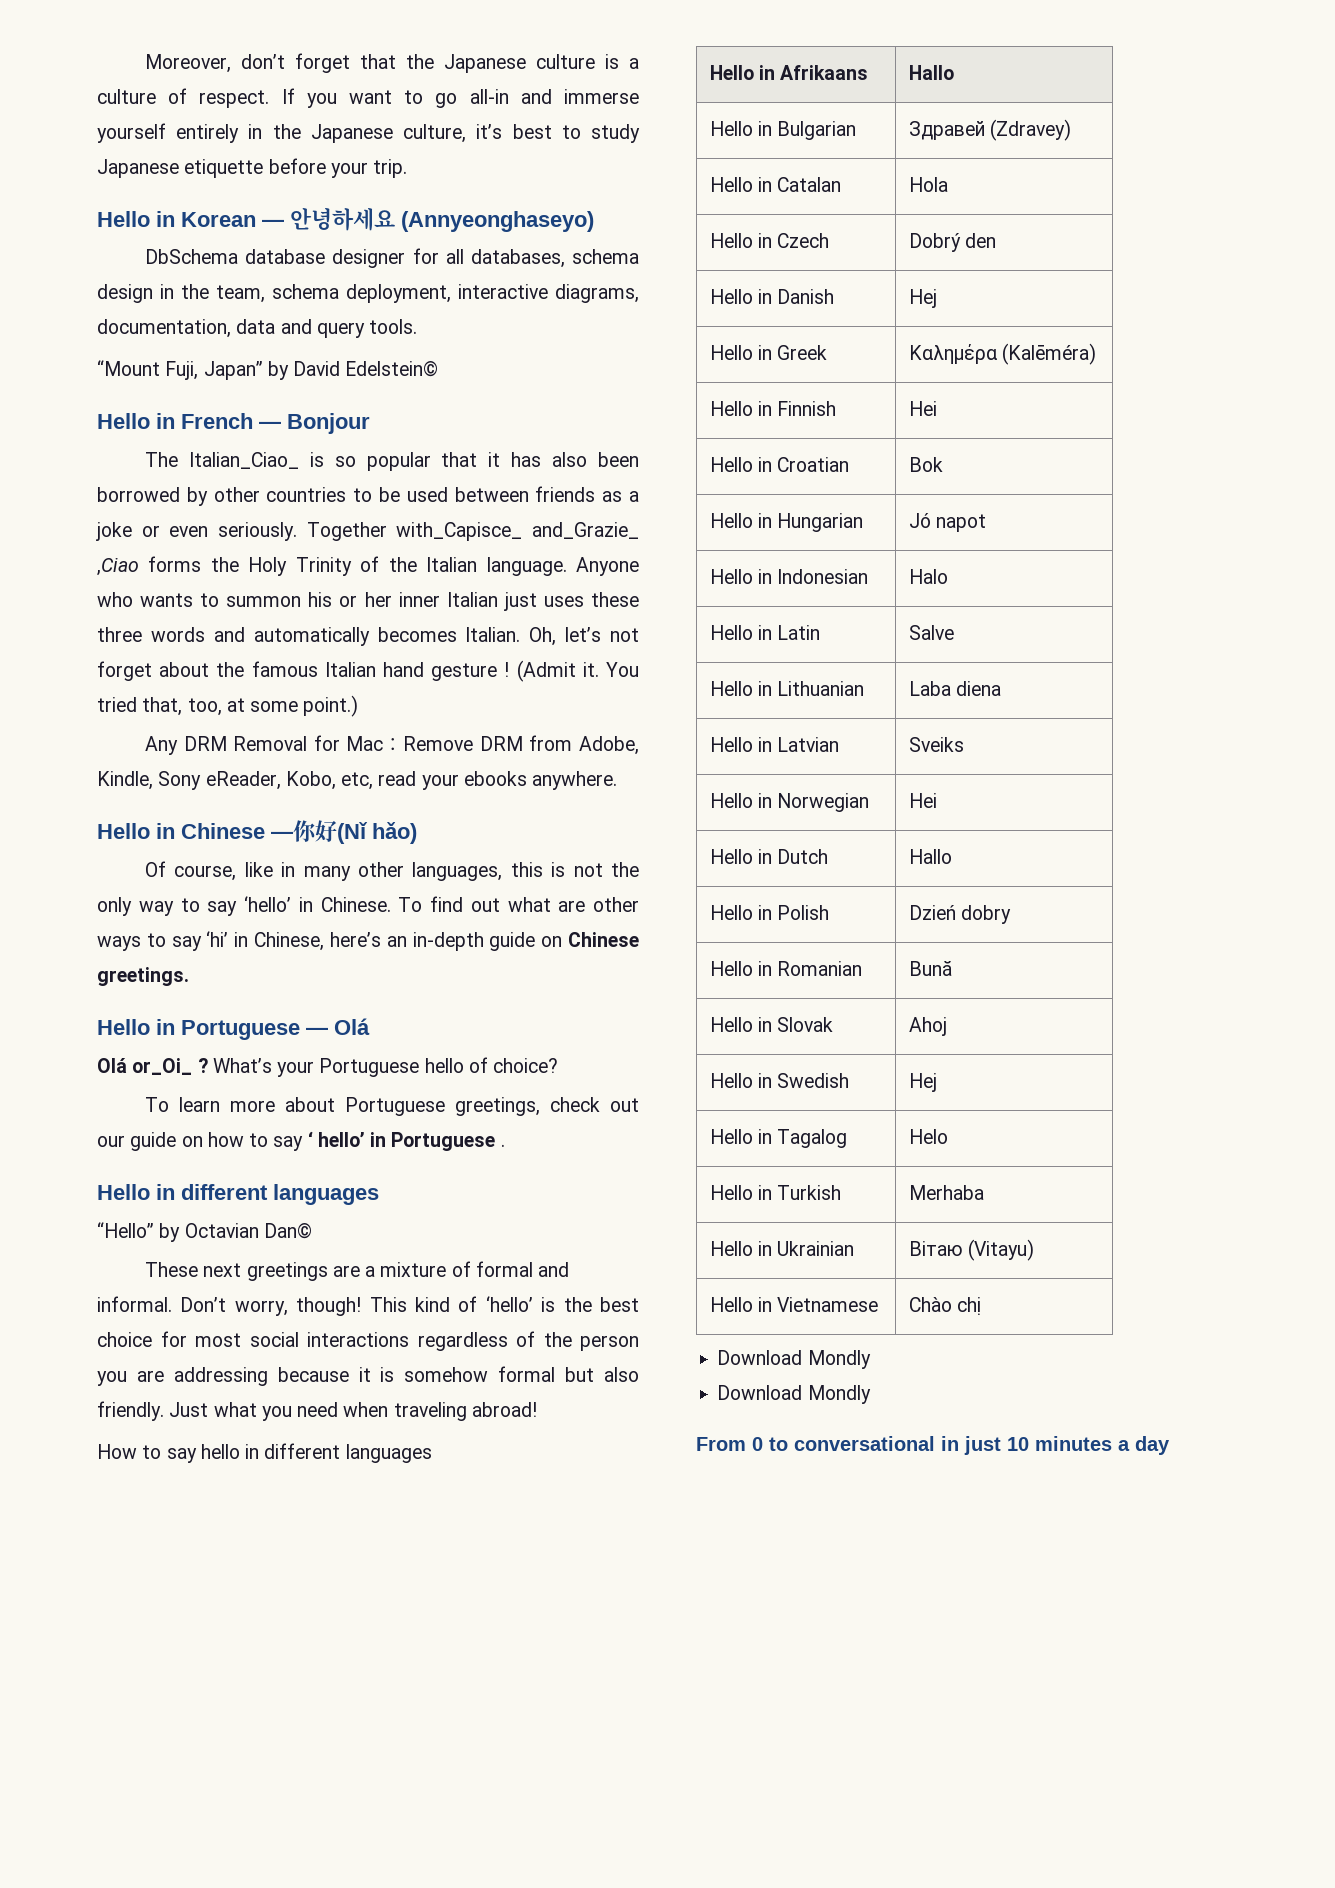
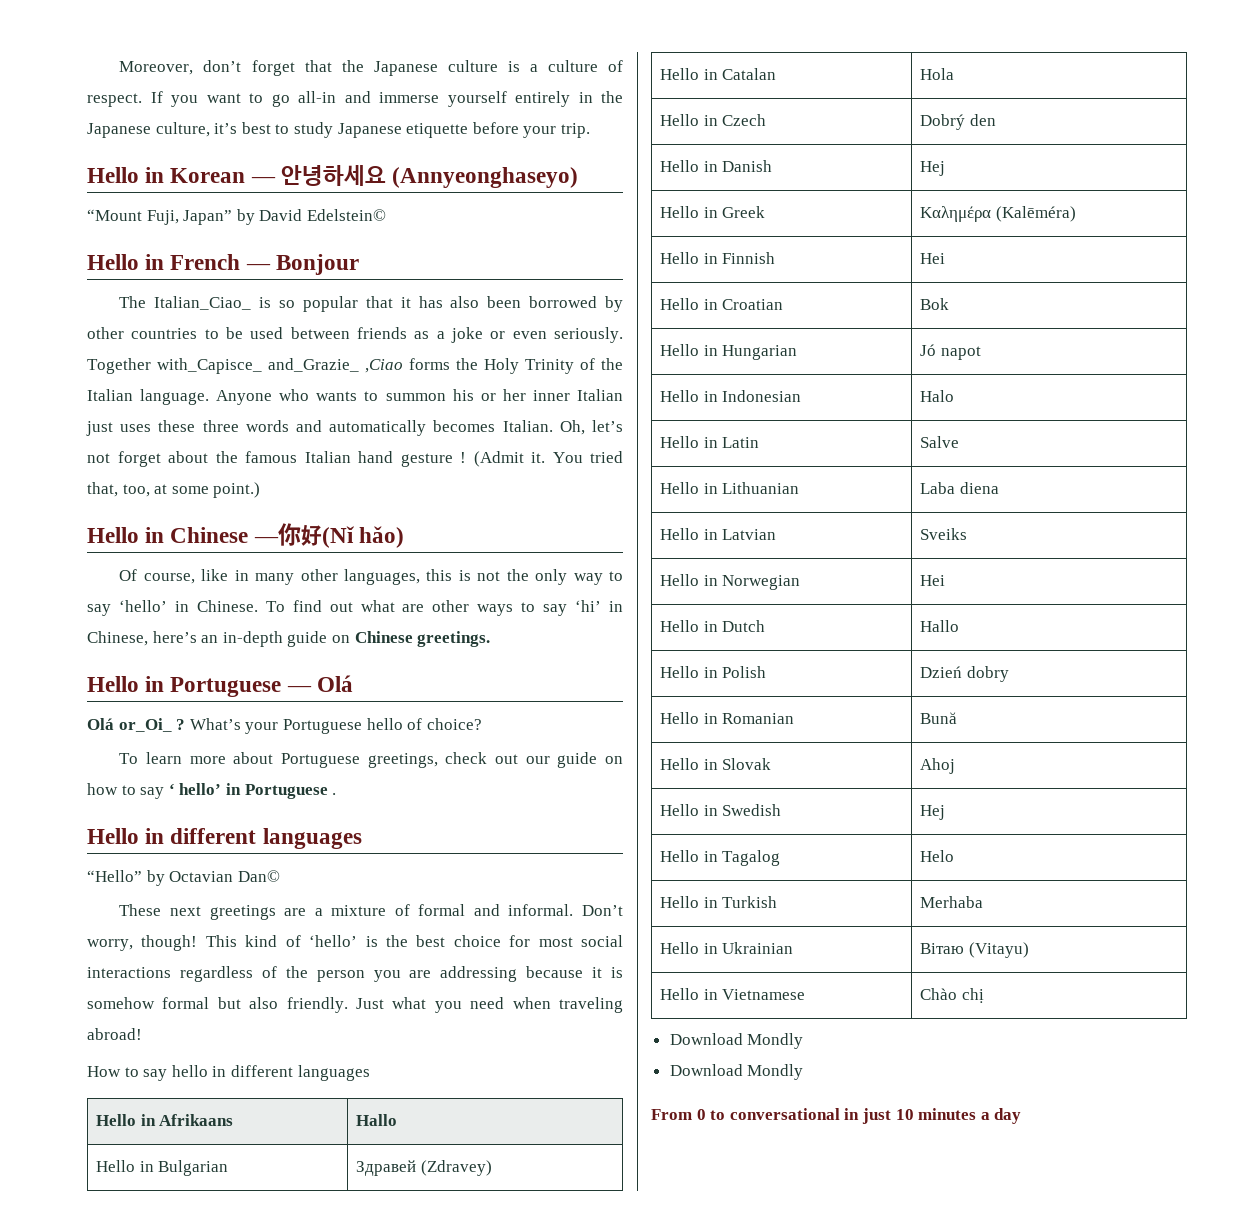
[145,248,639,268] [97,284,639,303] [97,319,418,338] // DbSchema database designer for all databases, schema design in the team, schema deployment, interactive diagrams, documentation, data and query tools. -> (579, 177) none
[145,735,639,755] [97,771,618,790] // Any DRM Removal for Mac：Remove DRM from Adobe, Kindle, Sony eReader, Kobo, etc, read your ebooks anywhere. -> (261, 490) none

